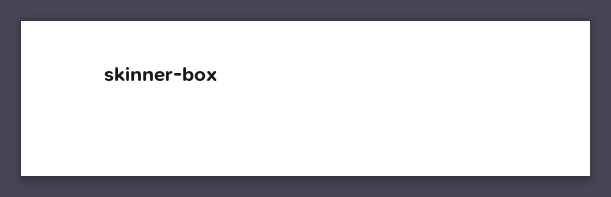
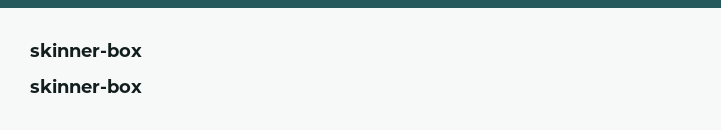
[104,66,217,82] skinner-box -> [30,42,142,57] [30,78,142,93] skinner-box // skinner-box

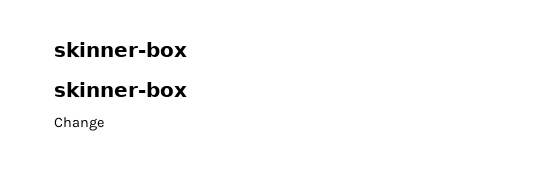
(142, 85) none -> [54,117,104,131] // Change

